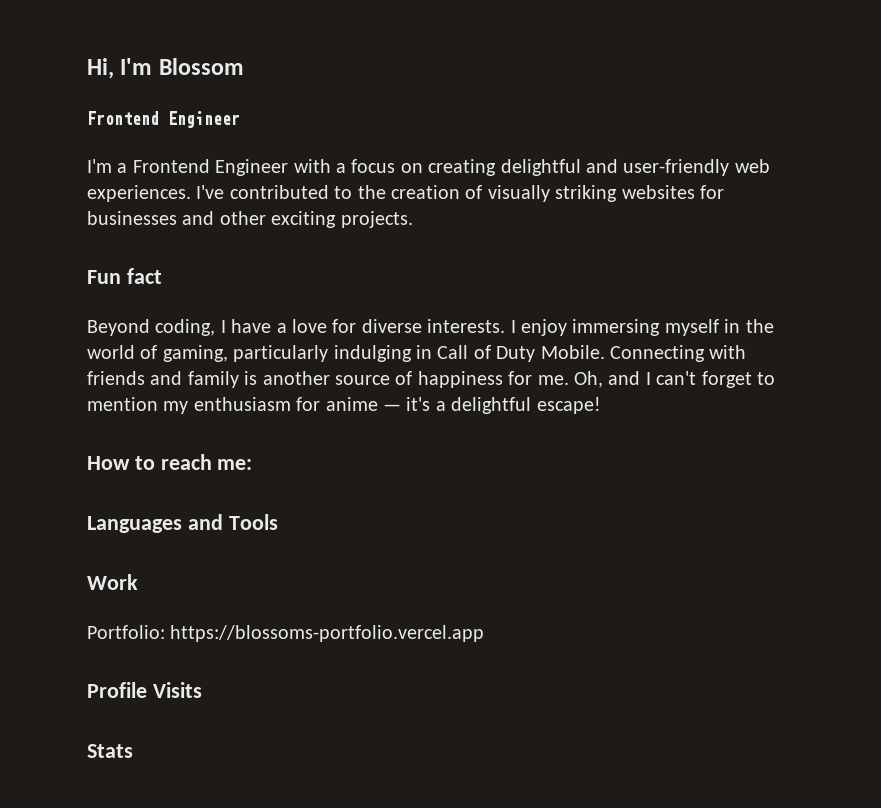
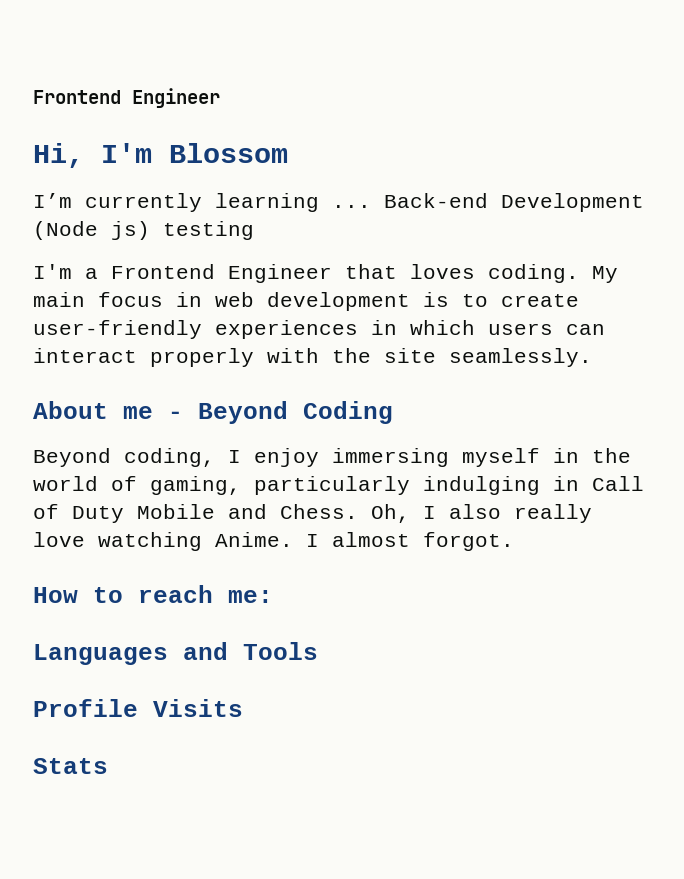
(87, 68) none -> [33,88,220,108] Frontend Engineer //
[87,111,240,128] [87,159,770,176] [87,185,724,202] [87,211,413,228] [87,268,162,284] [87,319,506,336] Frontend Engineer // I'm a Frontend Engineer with a focus on creating delightful and user-friendly web experiences. I've contributed to the creation of visually striking websites for businesses and other exciting projects. // Fun fact // Beyond coding, I have a love for diverse interests. -> [33,193,644,212] [33,221,254,240] [33,264,618,283] [33,292,579,311] [33,320,605,339] [33,348,592,367] [33,401,393,424] [33,448,215,467] I’m currently learning ... Back-end Development (Node js) testing // I'm a Frontend Engineer that loves coding. My main focus in web development is to create user-friendly experiences in which users can interact properly with the site seamlessly. // About me - Beyond Coding // Beyond coding,
[540,345,747,362] [87,371,775,388] [87,397,601,414] Mobile. Connecting with friends and family is another source of happiness for me. Oh, and I can't forget to mention my enthusiasm for anime — it's a delightful escape! -> [137,504,592,523] [33,532,514,551] Mobile and Chess. Oh, I also really love watching Anime. I almost forgot.
[87,574,138,590] [87,625,485,642] // Work // Portfolio: https://blossoms-portfolio.vercel.app -> (318, 651) none

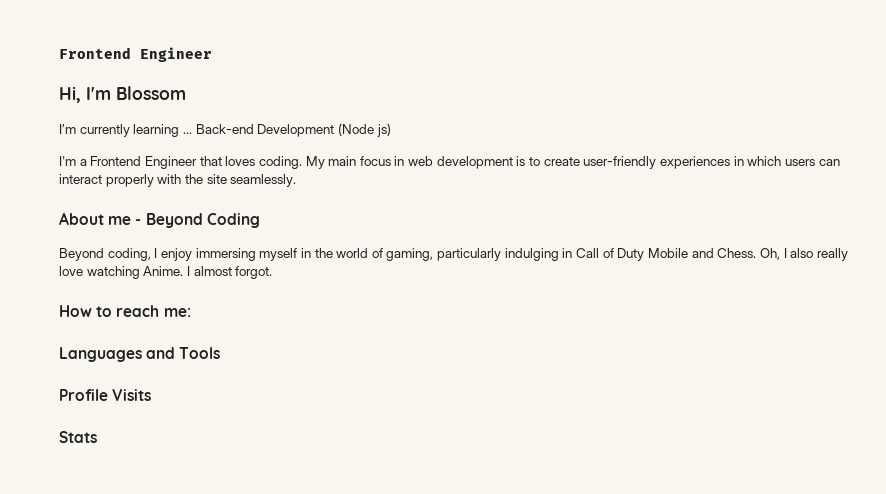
[163,221,254,240] testing -> (391, 130) none

